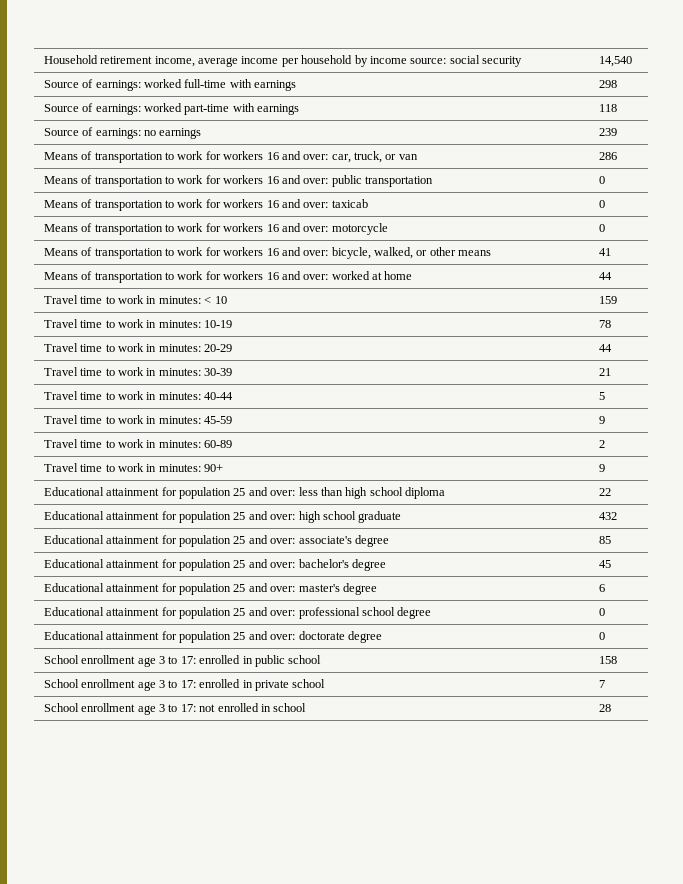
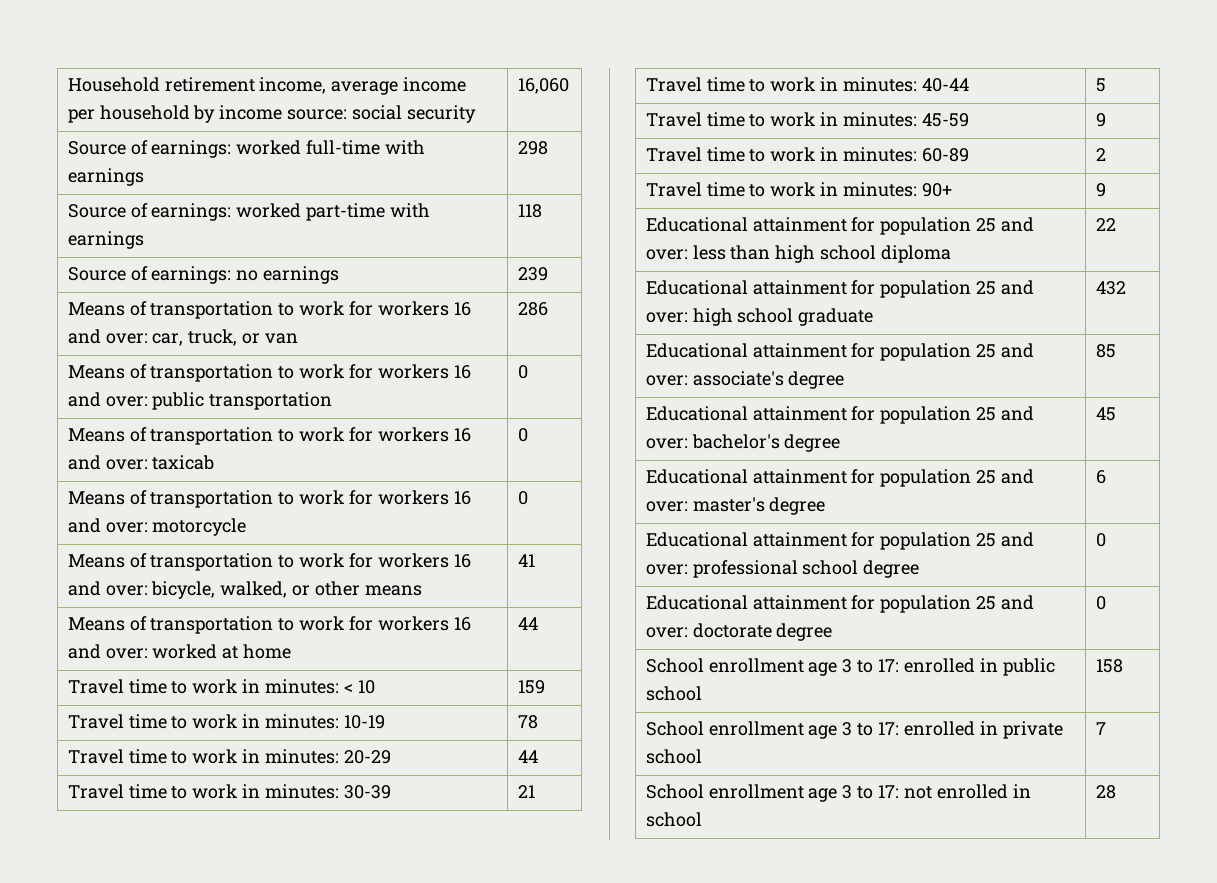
[598,56,632,67] 14,540 -> [517,78,569,94] 16,060

